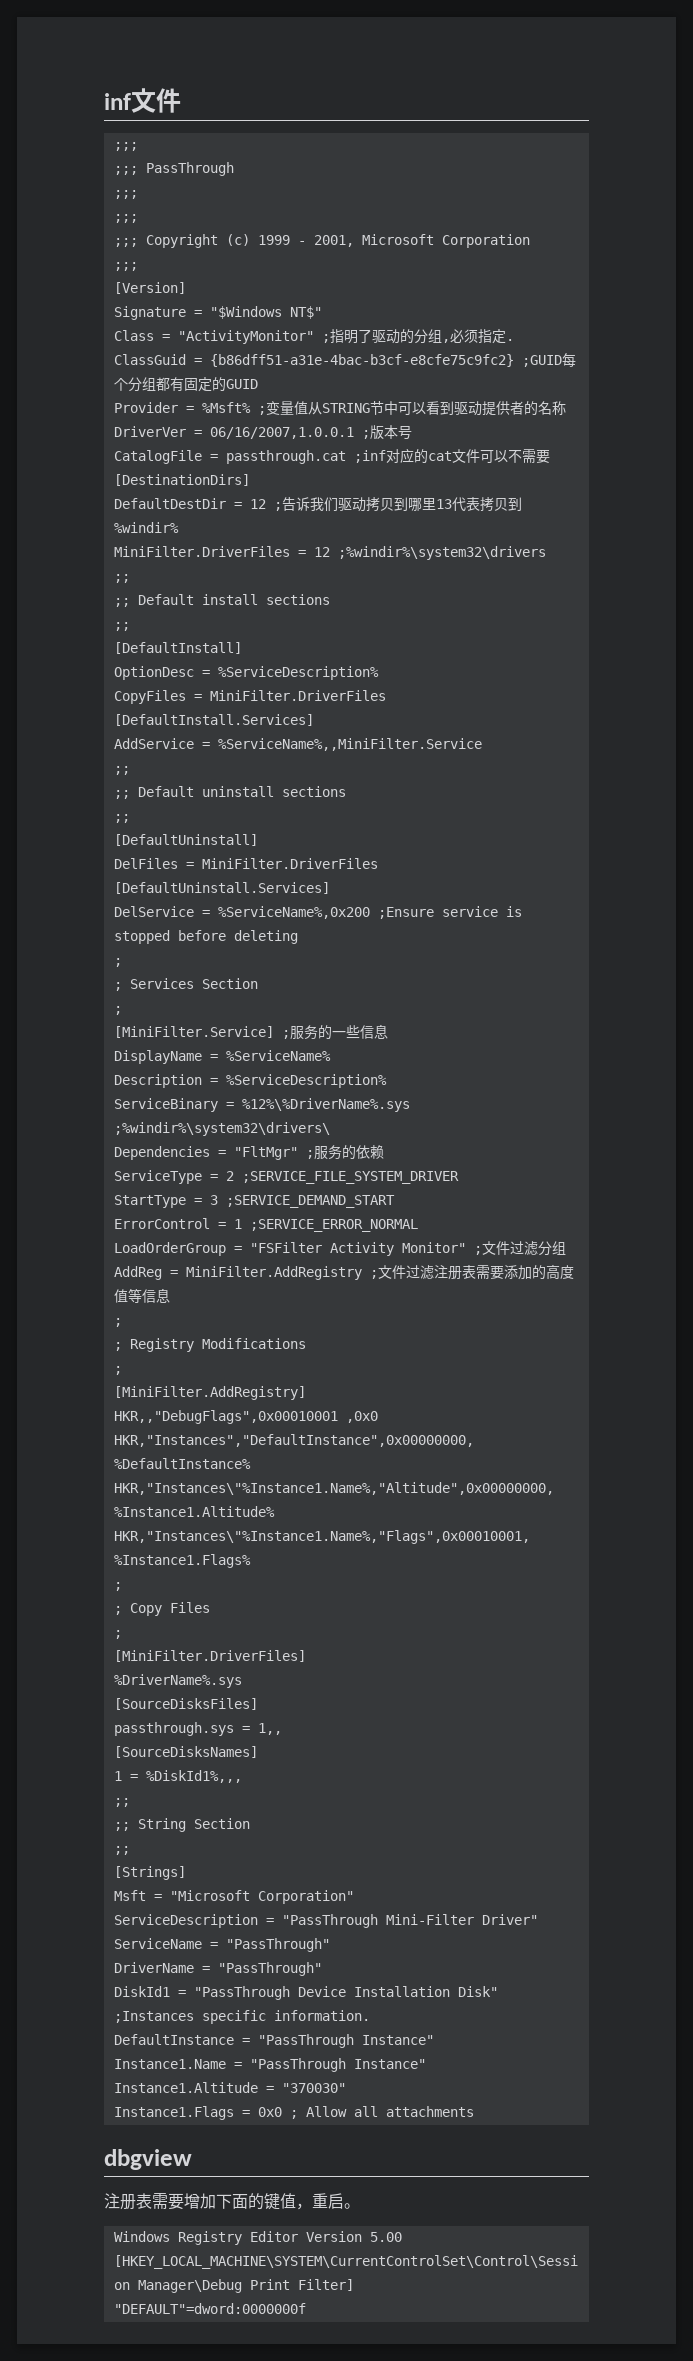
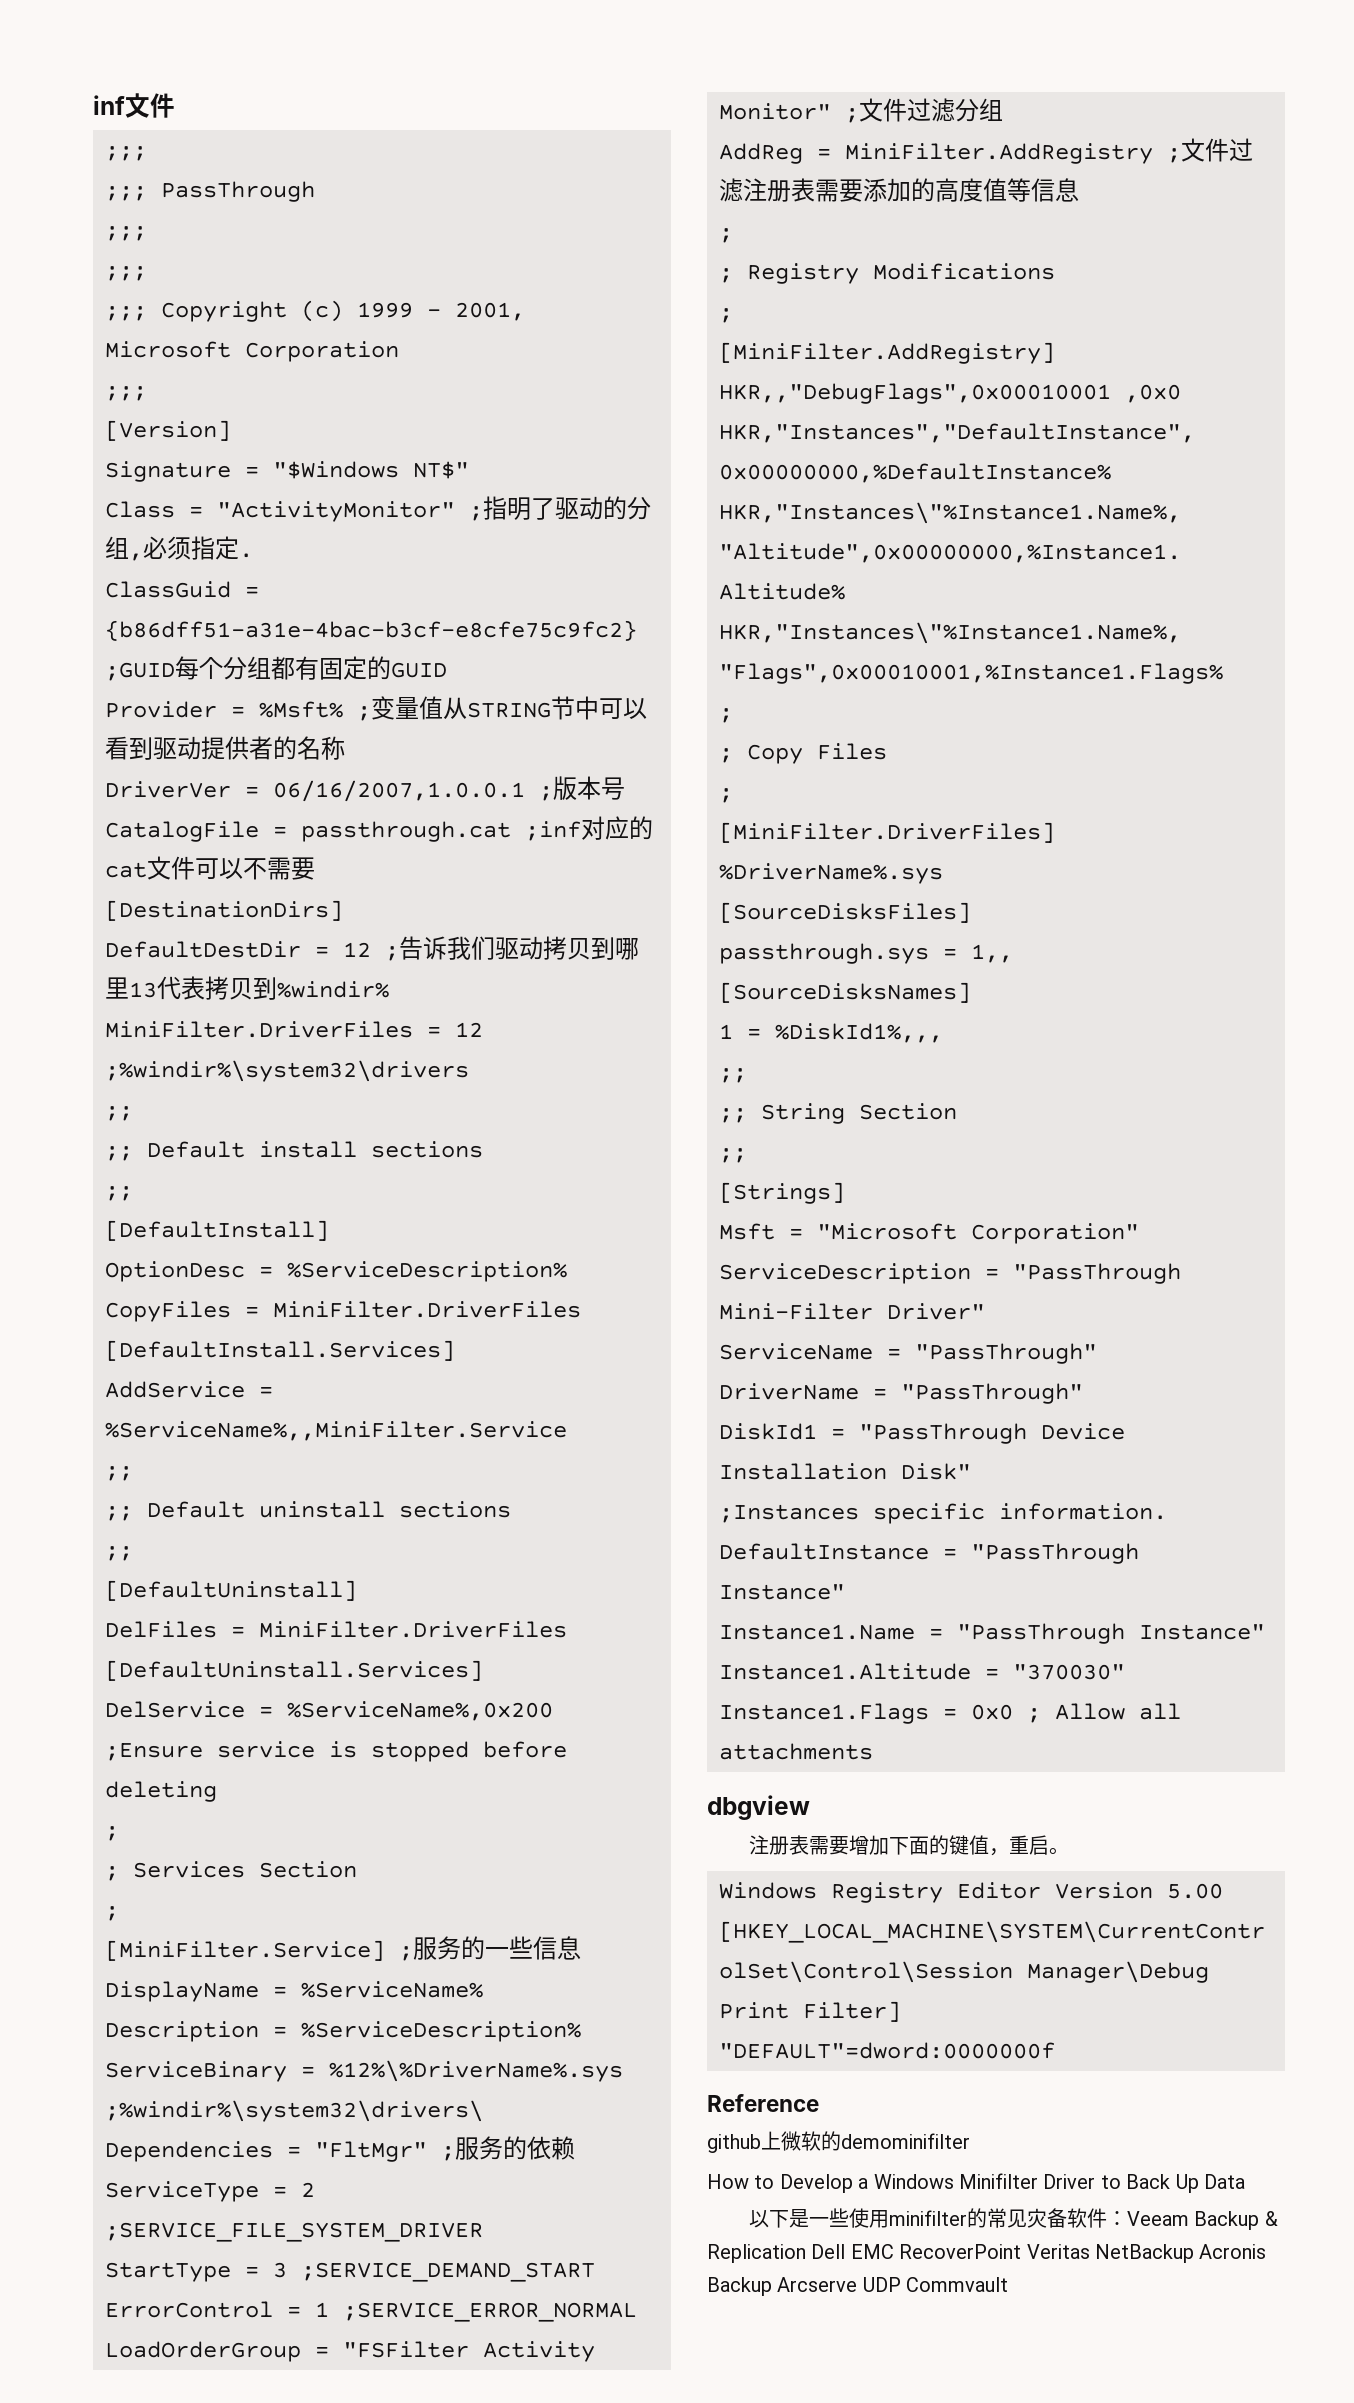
(306, 2308) none -> [707,2094,819,2112] [707,2131,970,2153] [707,2173,1245,2193] [749,2208,1278,2230] [707,2244,1267,2263] [707,2277,1009,2296] // Reference // github上微软的demominifilter // How to Develop a Windows Minifilter Driver to Back Up Data // 以下是一些使用minifilter的常见灾备软件：Veeam Backup & Replication Dell EMC RecoverPoint Veritas NetBackup Acronis Backup Arcserve UDP Commvault

